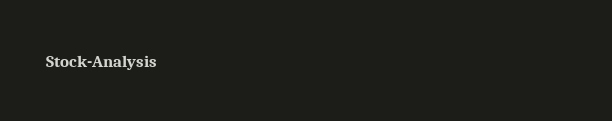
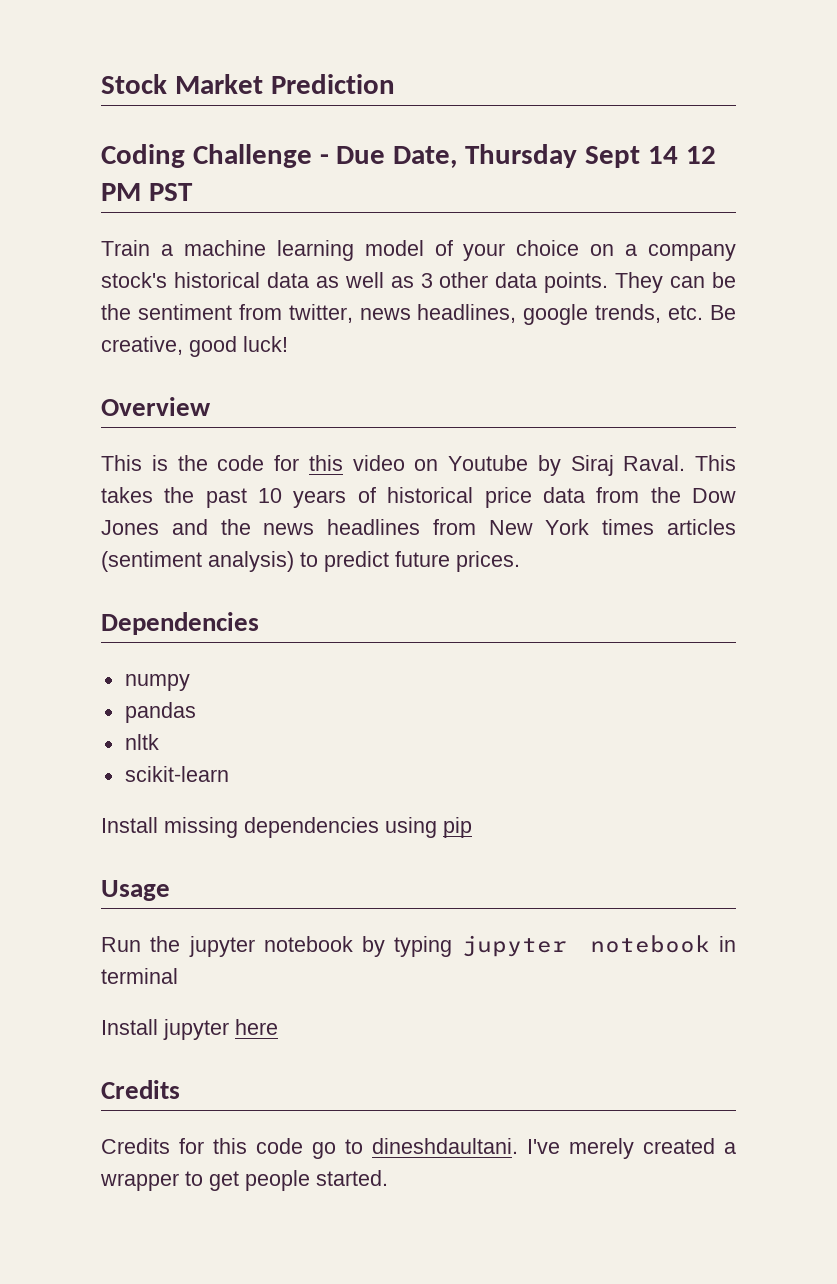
[46,55,157,70] Stock-Analysis -> [101,74,395,94] [101,144,716,168] [101,183,193,201] [101,240,736,261] [101,272,736,293] [101,304,737,325] [101,336,288,357] [101,397,211,416] [101,455,736,476] [101,487,736,508] [101,519,736,535] [101,551,520,572] [101,612,259,635] [124,674,190,691] [124,702,196,723] [124,734,159,750] [124,766,229,782] [101,817,472,838] [101,880,170,901] [101,935,736,957] [101,968,178,984] [101,1019,278,1040] [101,1080,180,1099] [101,1138,736,1159] [100,1170,388,1191] Stock Market Prediction // Coding Challenge - Due Date, Thursday Sept 14 12 PM PST // Train a machine learning model of your choice on a company stock's historical data as well as 3 other data points. They can be the sentiment from twitter, news headlines, google trends, etc. Be creative, good luck! // Overview // This is the code for this video on Youtube by Siraj Raval. This takes the past 10 years of historical price data from the Dow Jones and the news headlines from New York times articles (sentiment analysis) to predict future prices. // Dependencies // numpy // pandas // nltk // scikit-learn // Install missing dependencies using pip // Usage // Run the jupyter notebook by typing jupyter notebook in terminal // Install jupyter here // Credits // Credits for this code go to dineshdaultani. I've merely created a wrapper to get people started.

